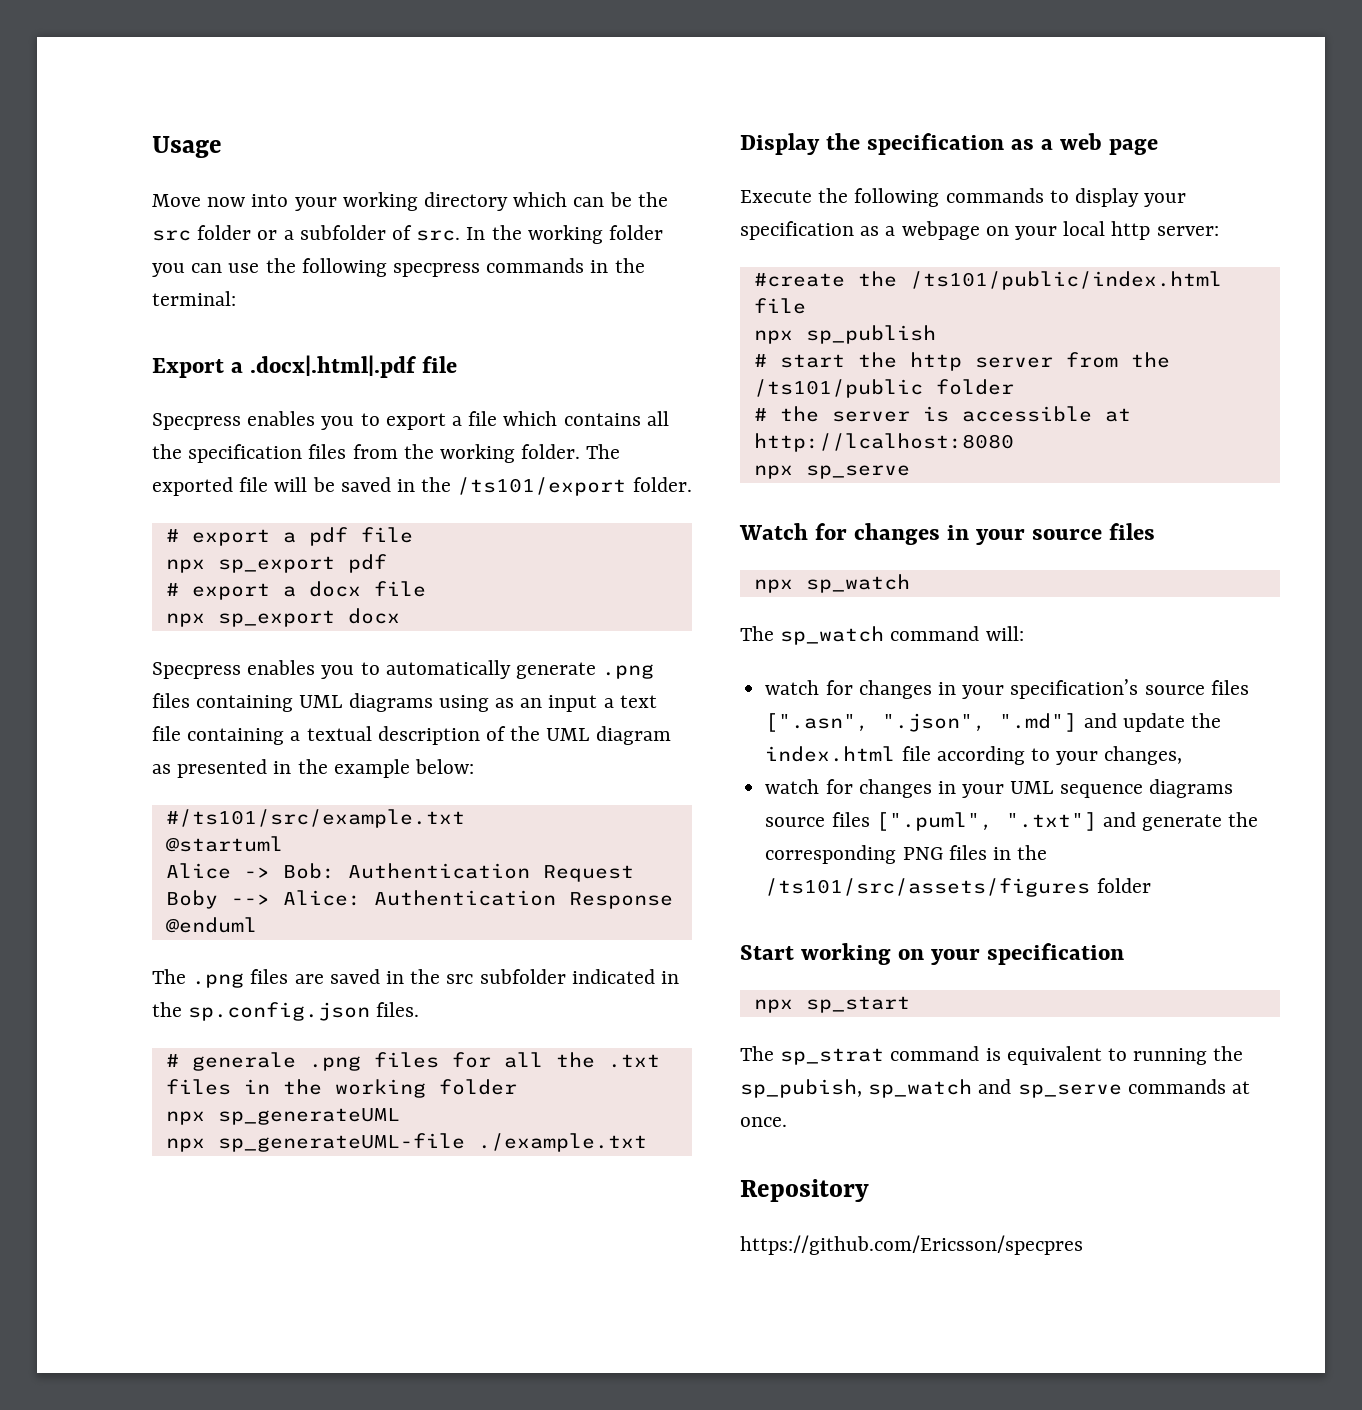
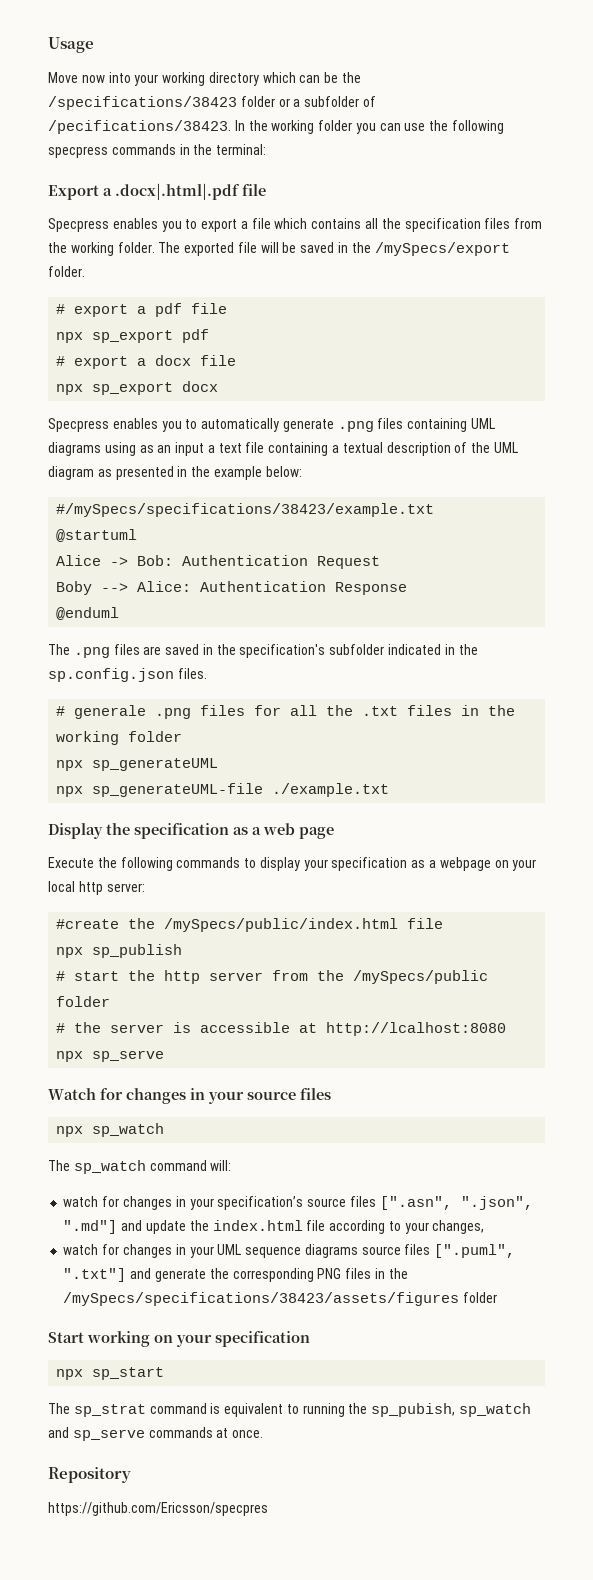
[152,230,191,241] src -> [48,96,237,110] /specifications/38423
[416,230,461,241] src. -> [48,120,231,134] /pecifications/38423.
[457,477,627,496] /ts101/export -> [374,242,510,256] /mySpecs/export
[165,809,465,828] #/ts101/src/example.txt -> [56,503,435,517] #/mySpecs/specifications/38423/example.txt
[446,974,474,984] src -> [239,644,326,658] specification's
[909,271,1222,290] /ts101/public/index.html -> [164,918,399,932] /mySpecs/public/index.html
[753,379,923,398] /ts101/public -> [353,970,489,984] /mySpecs/public
[765,878,1091,897] /ts101/src/assets/figures -> [63,1292,460,1306] /mySpecs/specifications/38423/assets/figures

